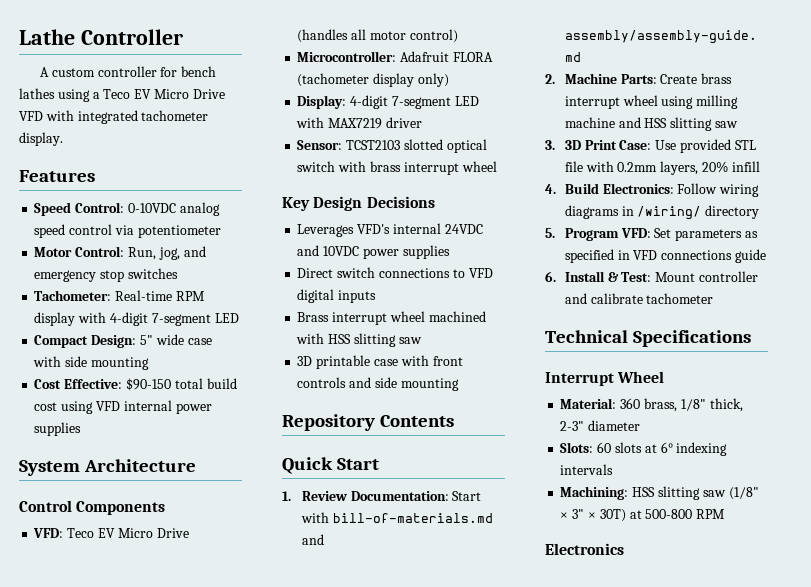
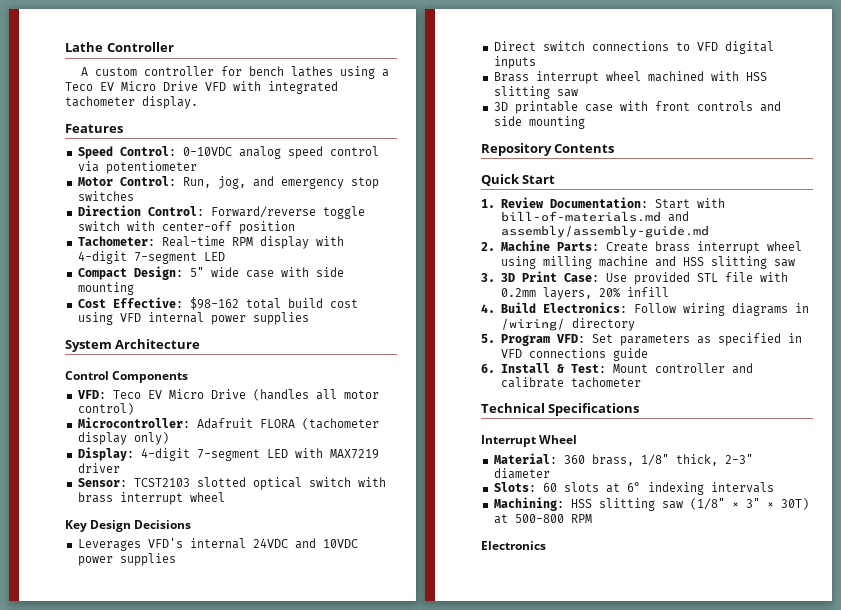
(178, 273) none -> [77,205,365,219] [77,221,295,234] // Direction Control: Forward/reverse toggle switch with center-off position
[125,378,171,391] $90-150 -> [189,297,239,310] $98-162

